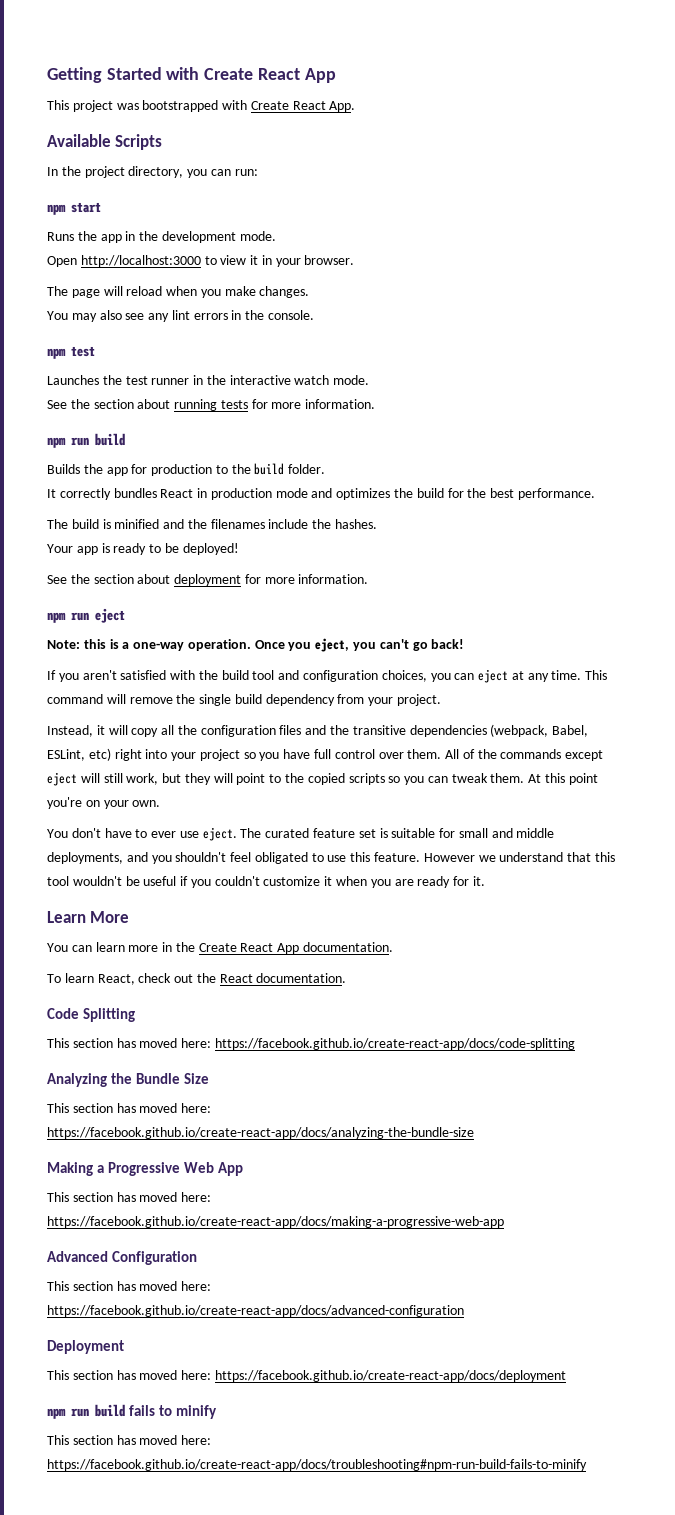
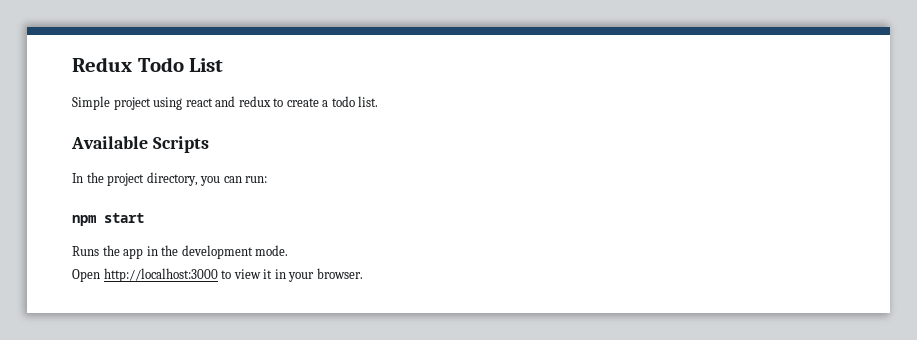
[47,67,336,83] [47,100,356,112] Getting Started with Create React App // This project was bootstrapped with Create React App. -> [72,57,224,72] [72,96,379,110] Redux Todo List // Simple project using react and redux to create a todo list.
[47,286,310,298] [47,310,315,322] [47,346,95,359] [47,375,370,385] [47,399,376,411] [47,433,125,448] [47,463,326,476] [47,488,595,500] [47,519,378,529] [47,543,239,555] [47,574,369,586] [47,608,125,623] [47,638,465,652] [47,669,608,683] [47,694,442,706] [47,724,589,737] [47,748,604,761] [47,772,598,786] [47,797,161,809] [47,827,555,841] [47,852,615,864] [47,876,485,888] [47,911,130,923] [47,942,394,954] [47,973,347,985] [47,1008,136,1022] [47,1038,575,1050] [47,1073,210,1087] [47,1103,212,1113] [47,1127,474,1139] [47,1162,244,1176] [47,1192,212,1202] [47,1216,504,1228] [47,1251,198,1265] [47,1281,212,1291] [47,1305,464,1317] [47,1340,124,1354] [47,1370,566,1382] [47,1404,218,1419] [47,1435,212,1445] [47,1459,587,1471] // The page will reload when you make changes. // You may also see any lint errors in the console. // npm test // Launches the test runner in the interactive watch mode. // See the section about running tests for more information. // npm run build // Builds the app for production to the build folder. // It correctly bundles React in production mode and optimizes the build for the best performance. // The build is minified and the filenames include the hashes. // Your app is ready to be deployed! // See the section about deployment for more information. // npm run eject // Note: this is a one-way operation. Once you eject, you can't go back! // If you aren't satisfied with the build tool and configuration choices, you can eject at any time. This command will remove the single build dependency from your project. // Instead, it will copy all the configuration files and the transitive dependencies (webpack, Babel, ESLint, etc) right into your project so you have full control over them. All of the commands except eject will still work, but they will point to the copied scripts so you can tweak them. At this point you're on your own. // You don't have to ever use eject. The curated feature set is suitable for small and middle deployments, and you shouldn't feel obligated to use this feature. However we understand that this tool wouldn't be useful if you couldn't customize it when you are ready for it. // Learn More // You can learn more in the Create React App documentation. // To learn React, check out the React documentation. // Code Splitting // This section has moved here: https://facebook.github.io/create-react-app/docs/code-splitting // Analyzing the Bundle Size // This section has moved here: https://facebook.github.io/create-react-app/docs/analyzing-the-bundle-size // Making a Progressive Web App // This section has moved here: https://facebook.github.io/create-react-app/docs/making-a-progressive-web-app // Advanced Configuration // This section has moved here: https://facebook.github.io/create-react-app/docs/advanced-configuration // Deployment // This section has moved here: https://facebook.github.io/create-react-app/docs/deployment // npm run build fails to minify // This section has moved here: https://facebook.github.io/create-react-app/docs/troubleshooting#npm-run-build-fails-to-minify -> (363, 273) none

